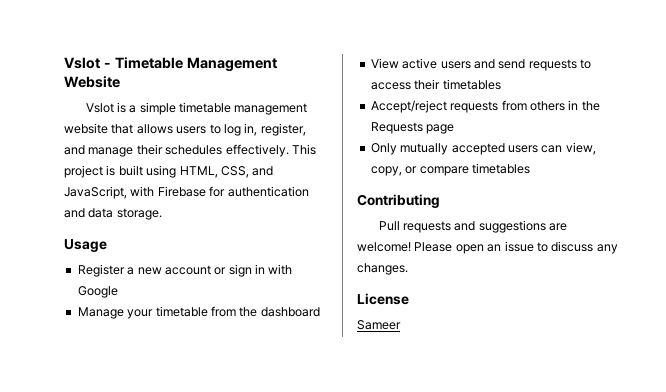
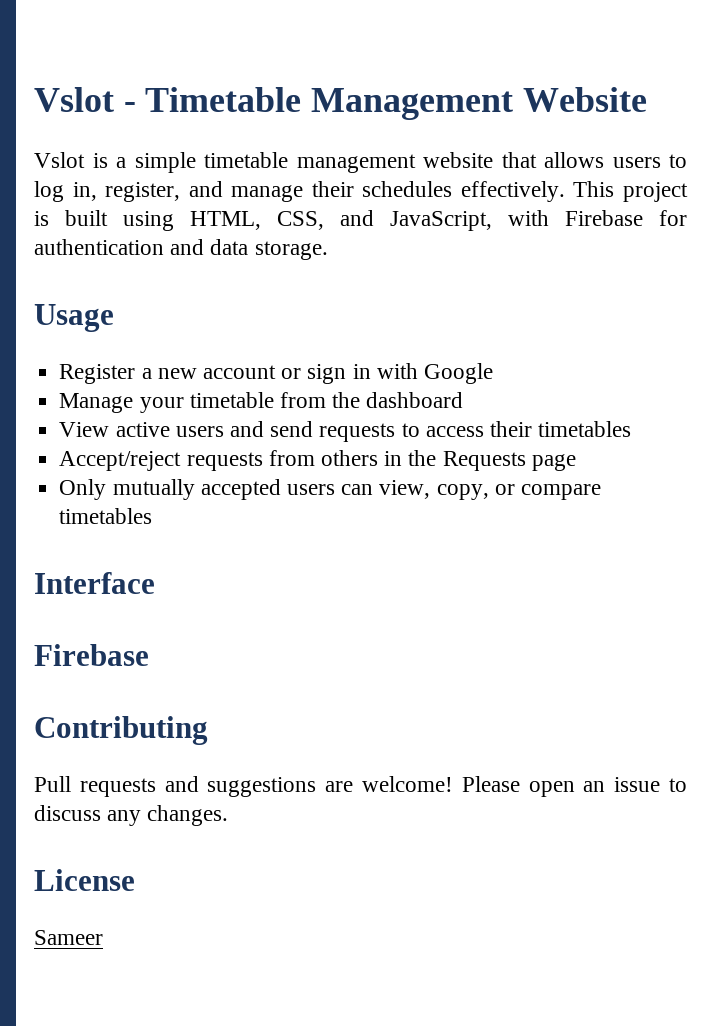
(530, 168) none -> [34,572,155,594] [34,644,149,666] // Interface // Firebase

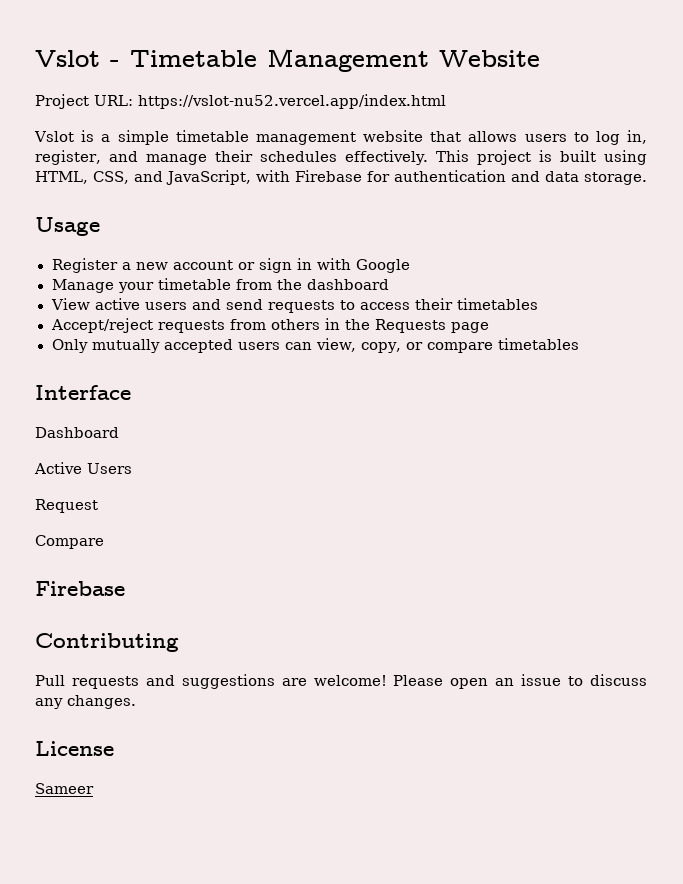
(647, 99) none -> [35,94,446,109] // Project URL: https://vslot-nu52.vercel.app/index.html
(155, 583) none -> [35,427,119,438] [34,462,132,474] [35,499,98,513] [35,535,104,549] // Dashboard // Active Users // Request // Compare

